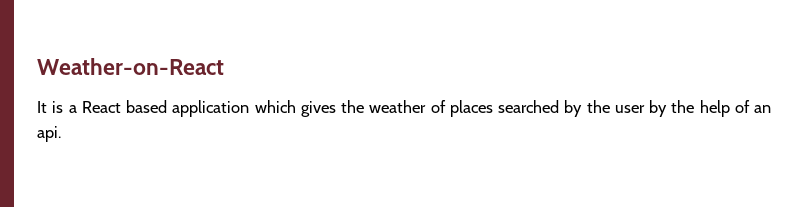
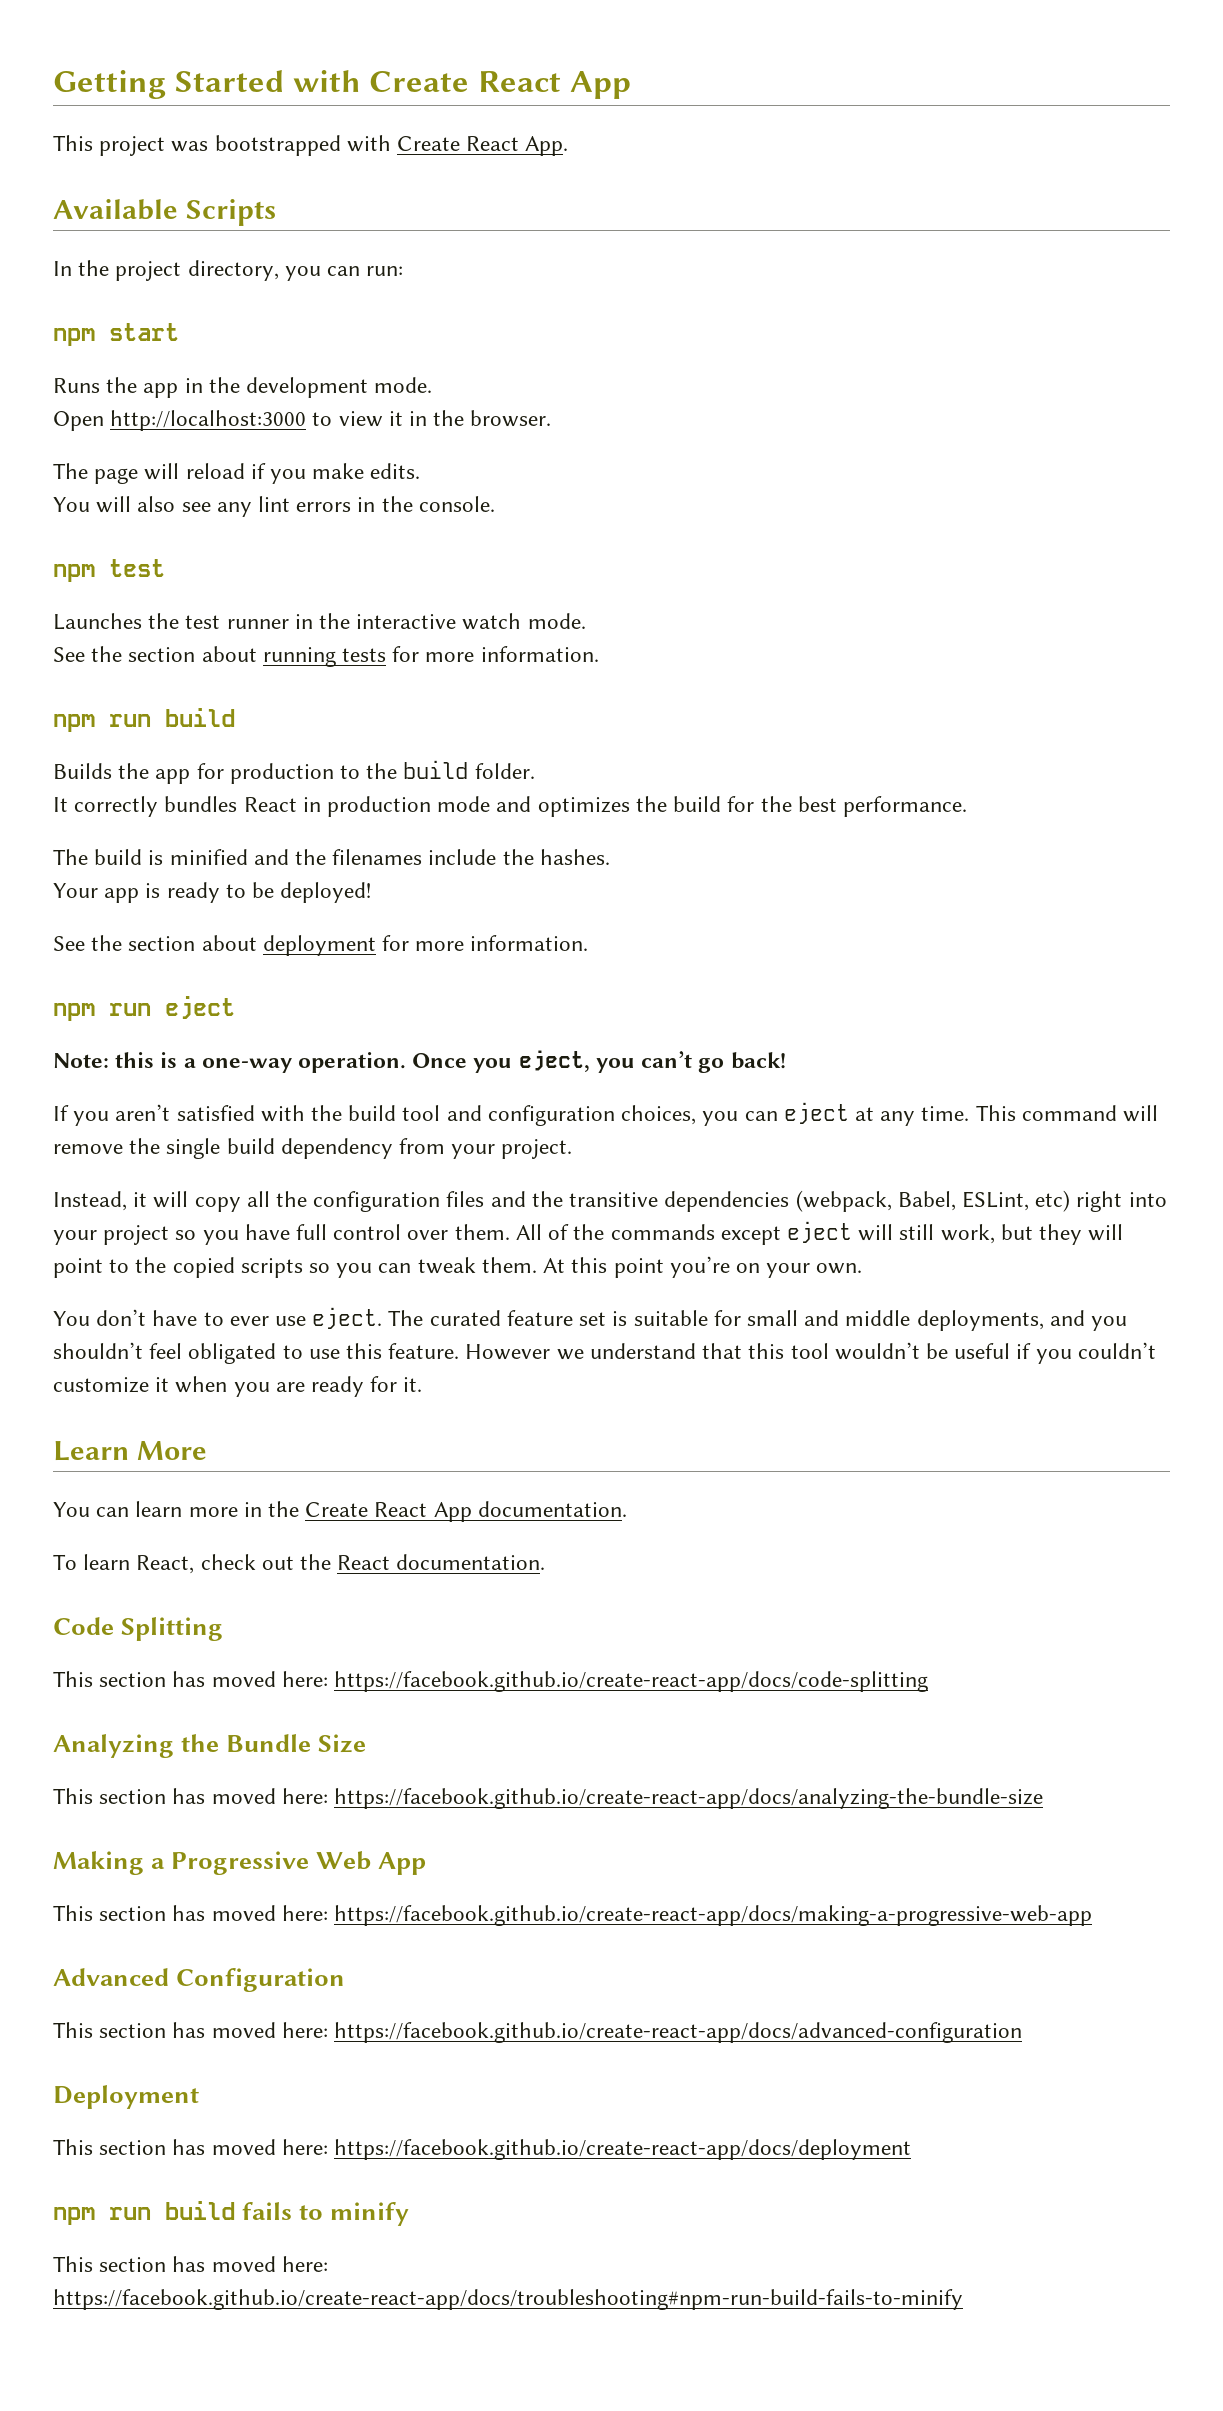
[37,58,224,75] [37,100,771,117] [37,126,61,142] Weather-on-React // It is a React based application which gives the weather of places searched by the user by the help of an api. -> [53,70,631,99] [53,135,569,156] [53,199,276,226] [53,260,404,281] [53,323,179,346] [53,377,433,398] [53,410,552,431] [53,463,421,484] [53,496,495,517] [53,559,165,582] [53,613,586,630] [53,646,599,667] [53,708,235,732] [53,760,535,784] [53,796,967,817] [53,849,610,865] [53,882,372,903] [53,935,589,956] [53,996,235,1021] [53,1050,786,1073] [53,1102,1158,1126] [53,1138,573,1159] [53,1190,1167,1212] [53,1221,1124,1245] [53,1256,863,1278] [53,1307,1127,1331] [53,1342,1156,1364] [53,1376,423,1397] [53,1441,207,1461] [53,1501,627,1522] [53,1554,546,1574] [53,1617,224,1641] [53,1671,929,1692] [53,1734,367,1758] [53,1788,1044,1809] [53,1851,427,1875] [53,1905,1093,1926] [53,1968,346,1992] [53,2022,1023,2043] [53,2085,199,2109] [53,2139,912,2160] [53,2201,410,2226] [53,2256,328,2272] [53,2289,963,2310] Getting Started with Create React App // This project was bootstrapped with Create React App. // Available Scripts // In the project directory, you can run: // npm start // Runs the app in the development mode. // Open http://localhost:3000 to view it in the browser. // The page will reload if you make edits. // You will also see any lint errors in the console. // npm test // Launches the test runner in the interactive watch mode. // See the section about running tests for more information. // npm run build // Builds the app for production to the build folder. // It correctly bundles React in production mode and optimizes the build for the best performance. // The build is minified and the filenames include the hashes. // Your app is ready to be deployed! // See the section about deployment for more information. // npm run eject // Note: this is a one-way operation. Once you eject, you can’t go back! // If you aren’t satisfied with the build tool and configuration choices, you can eject at any time. This command will remove the single build dependency from your project. // Instead, it will copy all the configuration files and the transitive dependencies (webpack, Babel, ESLint, etc) right into your project so you have full control over them. All of the commands except eject will still work, but they will point to the copied scripts so you can tweak them. At this point you’re on your own. // You don’t have to ever use eject. The curated feature set is suitable for small and middle deployments, and you shouldn’t feel obligated to use this feature. However we understand that this tool wouldn’t be useful if you couldn’t customize it when you are ready for it. // Learn More // You can learn more in the Create React App documentation. // To learn React, check out the React documentation. // Code Splitting // This section has moved here: https://facebook.github.io/create-react-app/docs/code-splitting // Analyzing the Bundle Size // This section has moved here: https://facebook.github.io/create-react-app/docs/analyzing-the-bundle-size // Making a Progressive Web App // This section has moved here: https://facebook.github.io/create-react-app/docs/making-a-progressive-web-app // Advanced Configuration // This section has moved here: https://facebook.github.io/create-react-app/docs/advanced-configuration // Deployment // This section has moved here: https://facebook.github.io/create-react-app/docs/deployment // npm run build fails to minify // This section has moved here: https://facebook.github.io/create-react-app/docs/troubleshooting#npm-run-build-fails-to-minify

